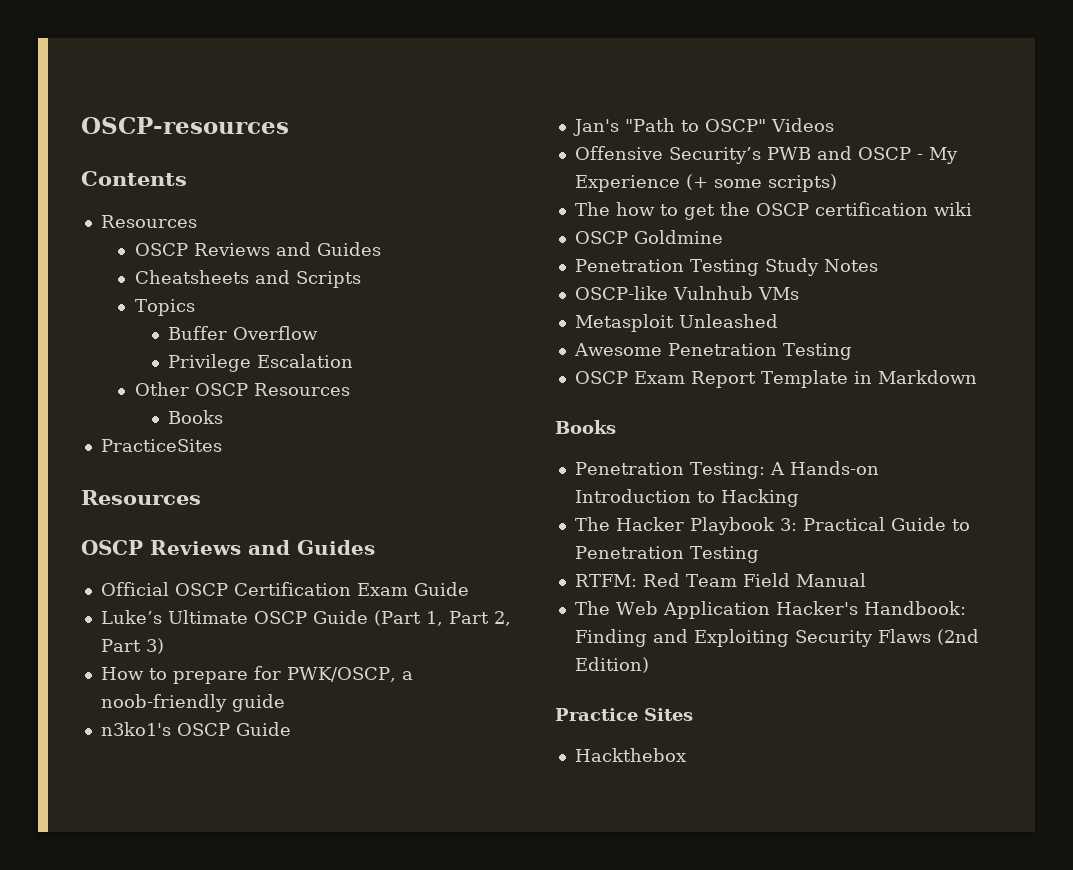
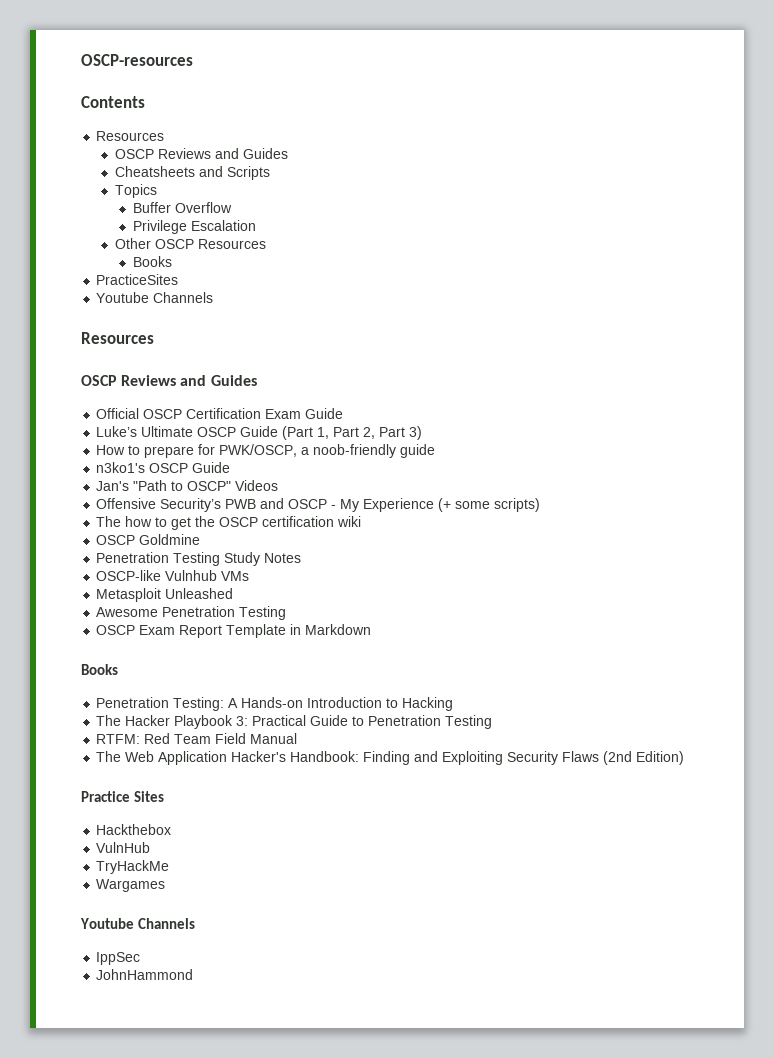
(222, 445) none -> [96,292,214,303] // Youtube Channels
(686, 755) none -> [96,842,151,853] [96,860,170,874] [96,879,166,892] [80,918,196,929] [96,952,141,965] [96,969,194,980] // VulnHub // TryHackMe // Wargames // Youtube Channels // IppSec // JohnHammond

